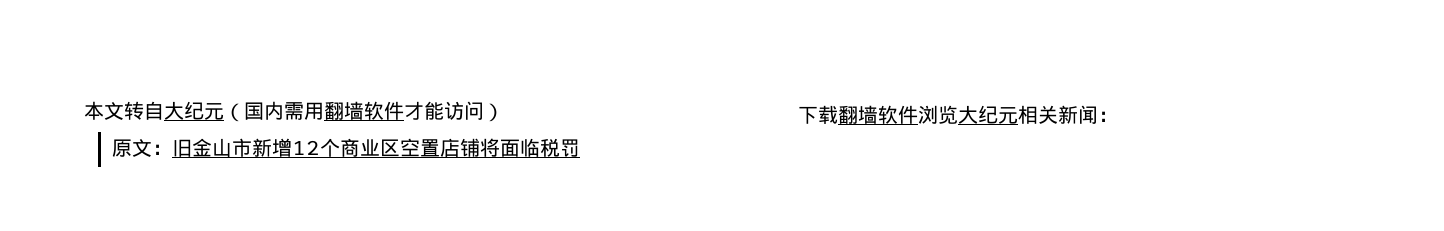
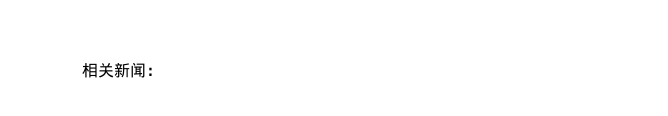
[84,101,504,122] [111,138,580,157] [797,105,1018,124] 本文转自大纪元（国内需用翻墙软件才能访问） // 原文：旧金山市新增12个商业区空置店铺将面临税罚 // 下载翻墙软件浏览大纪元 -> (82, 70) none

